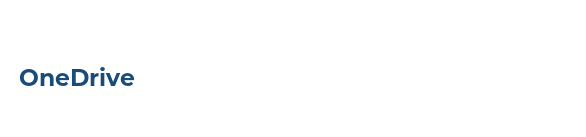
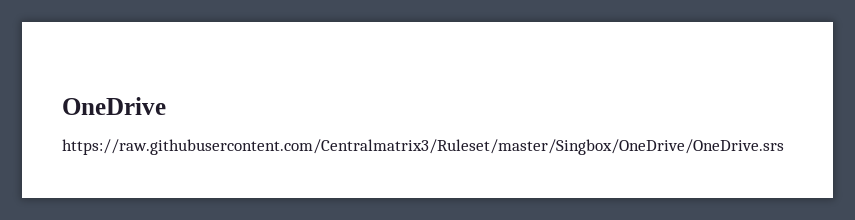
(135, 76) none -> [62,139,784,155] // https://raw.githubusercontent.com/Centralmatrix3/Ruleset/master/Singbox/OneDrive/OneDrive.srs

